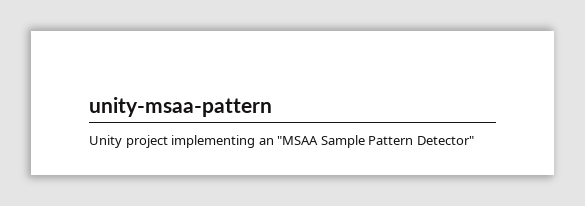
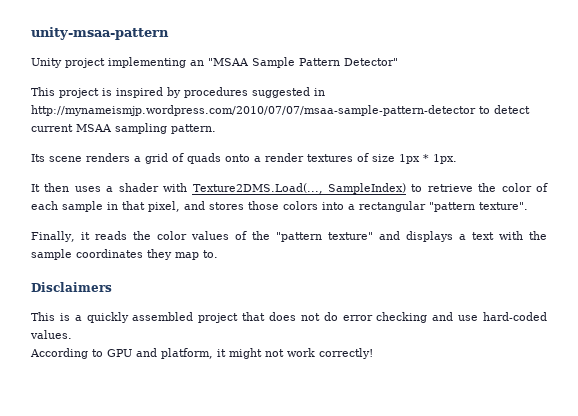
(474, 140) none -> [31,87,325,98] [31,105,530,116] [31,123,216,134] [31,153,457,164] [31,183,549,194] [31,201,528,212] [31,231,547,242] [31,249,218,260] [31,282,112,292] [31,312,547,323] [30,330,72,339] [30,348,373,359] // This project is inspired by procedures suggested in http://mynameismjp.wordpress.com/2010/07/07/msaa-sample-pattern-detector to detect current MSAA sampling pattern. // Its scene renders a grid of quads onto a render textures of size 1px * 1px. // It then uses a shader with Texture2DMS.Load(..., SampleIndex) to retrieve the color of each sample in that pixel, and stores those colors into a rectangular "pattern texture". // Finally, it reads the color values of the "pattern texture" and displays a text with the sample coordinates they map to. // Disclaimers // This is a quickly assembled project that does not do error checking and use hard-coded values. // According to GPU and platform, it might not work correctly!

